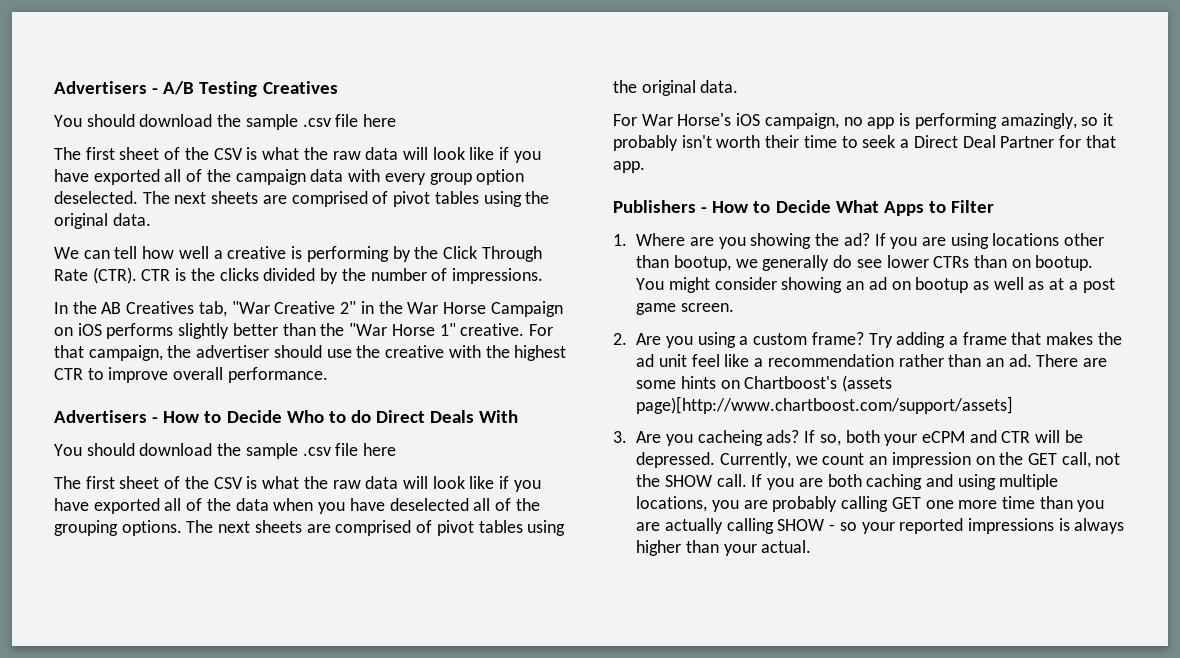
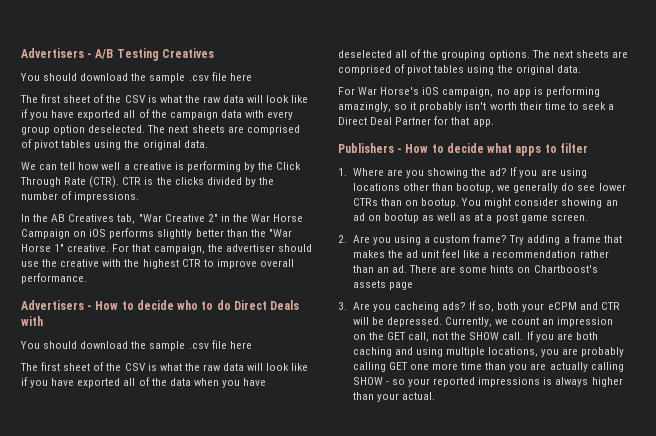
[226,410,324,423] Decide Who -> [136,300,199,310] decide who
[479,410,519,423] With -> [21,316,43,326] with
[775,200,995,216] Decide What Apps to Filter -> [446,143,588,156] decide what apps to filter
[842,375,893,392] [636,396,1014,414] (assets page)[http://www.chartboost.com/support/assets] -> [352,280,413,290] assets page

